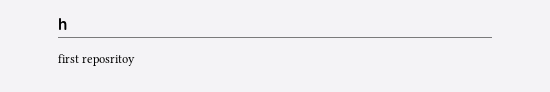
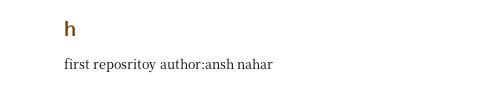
(136, 60) none -> [159,58,274,69] author:ansh nahar

